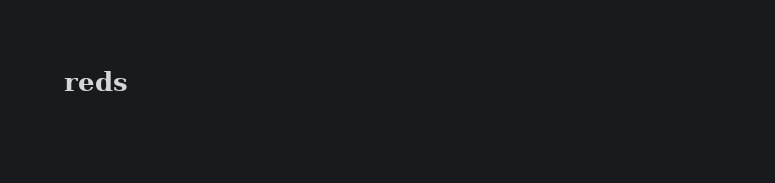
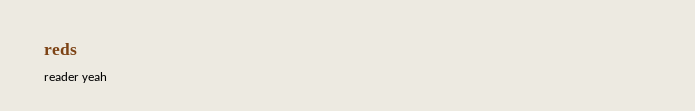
(128, 81) none -> [44,72,108,83] // reader yeah

